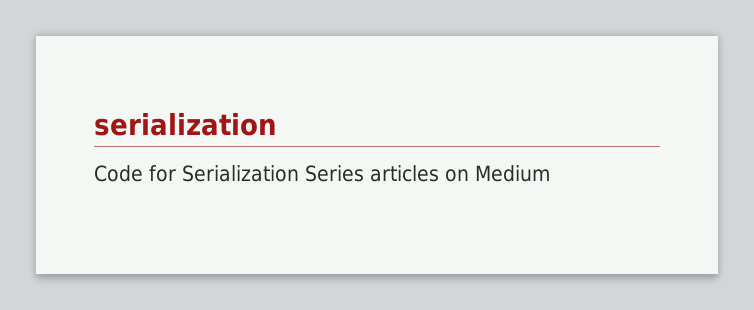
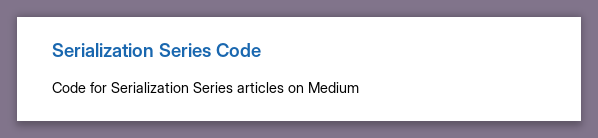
[94,112,277,136] serialization -> [52,43,261,57] Serialization Series Code

